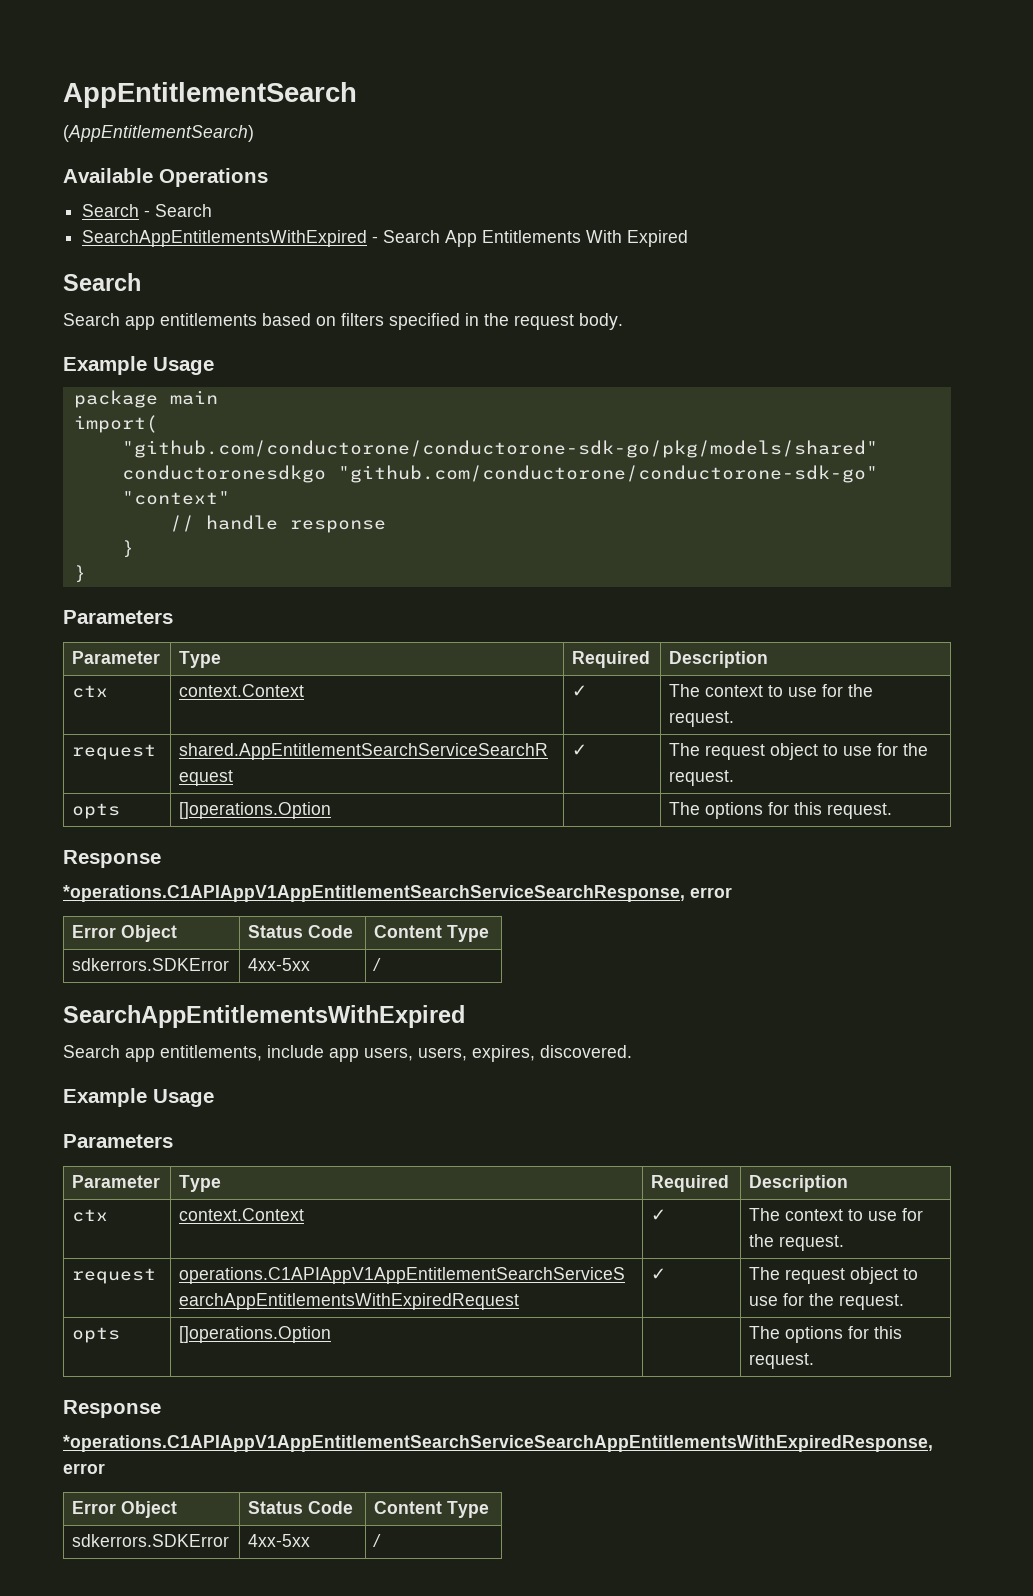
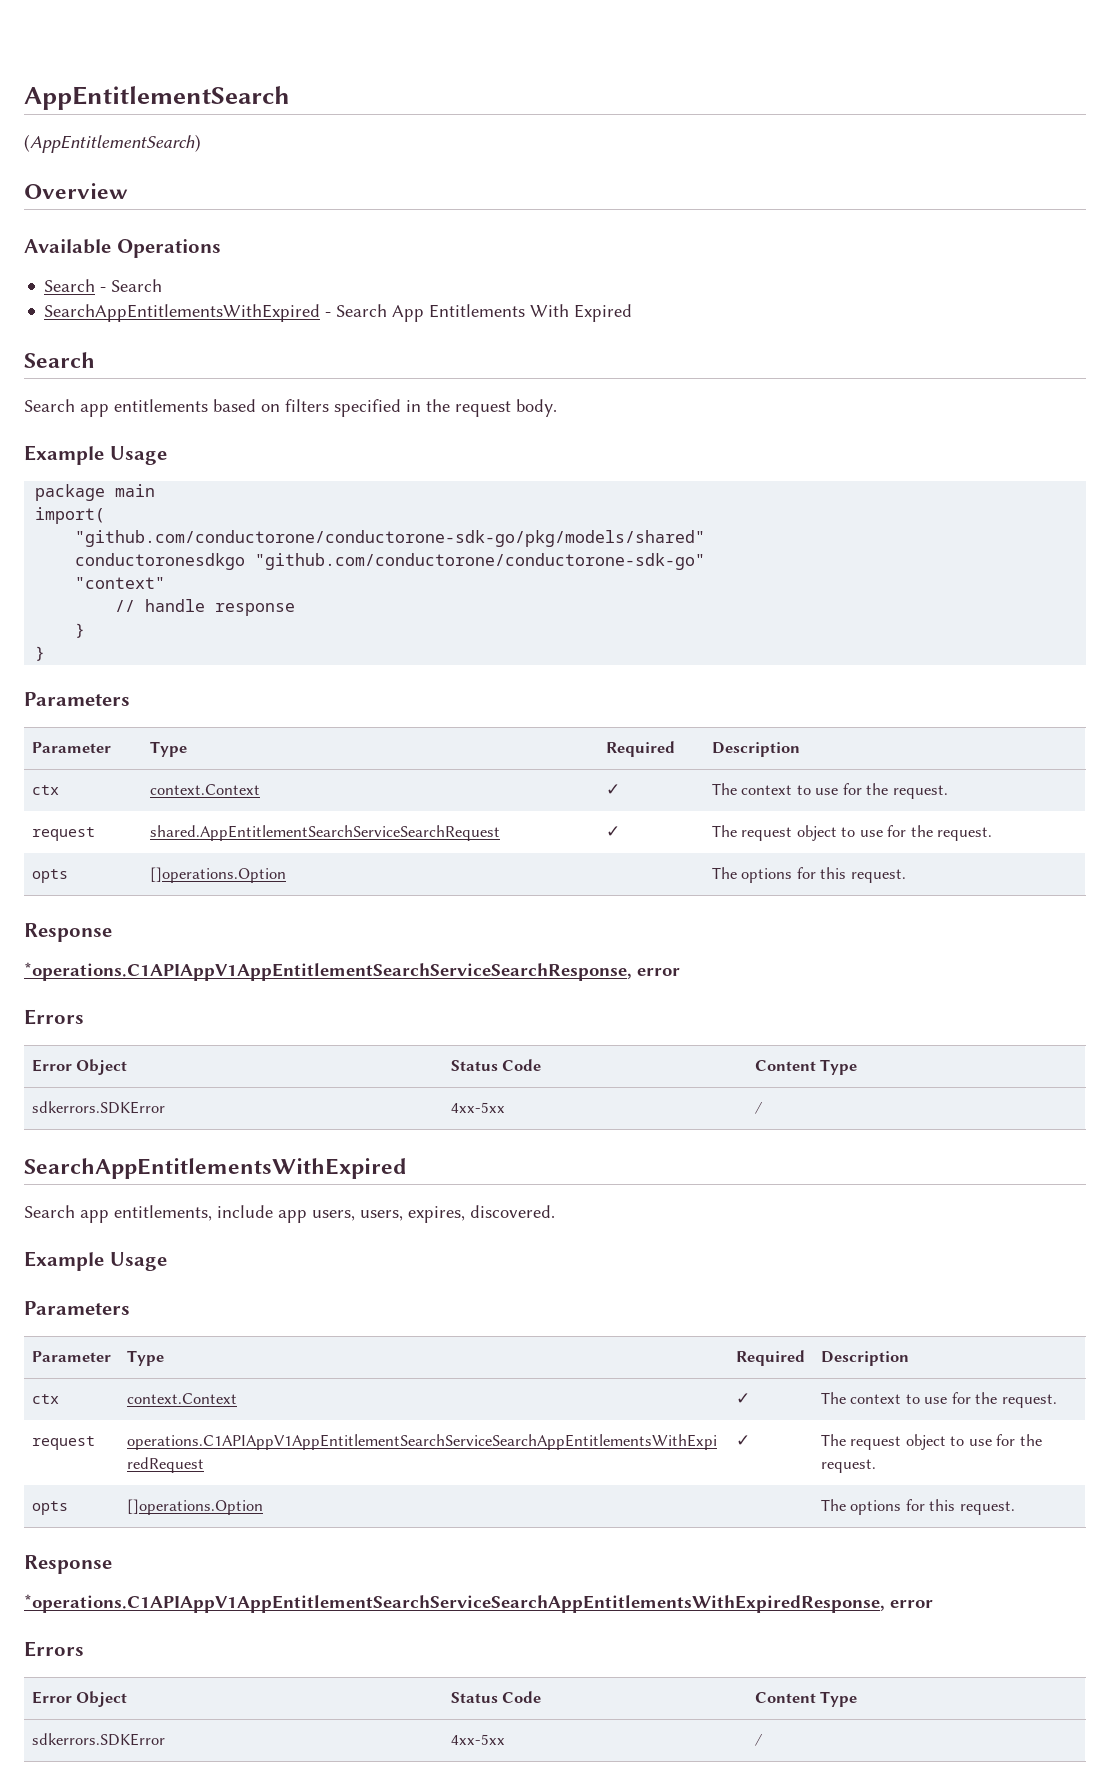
(254, 133) none -> [24,183,128,199] // Overview
(732, 892) none -> [24,1009,84,1025] // Errors
(105, 1468) none -> [24,1641,84,1657] // Errors

